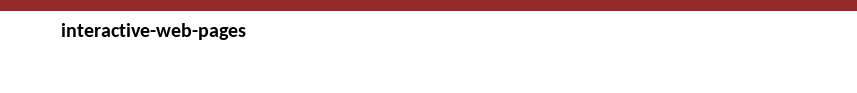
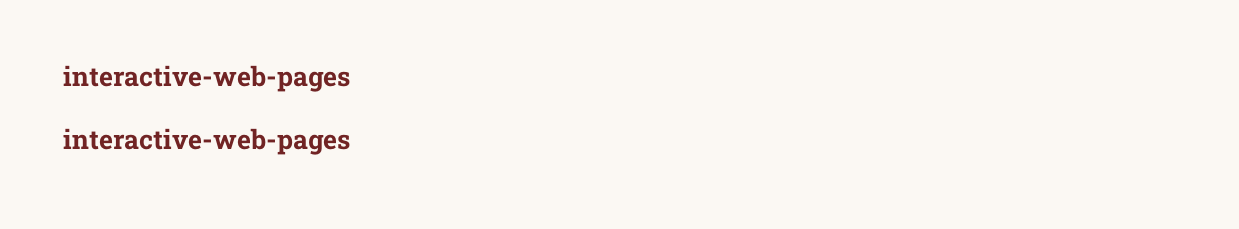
[61,23,246,40] interactive-web-pages -> [63,65,350,92] [63,128,350,155] interactive-web-pages // interactive-web-pages

